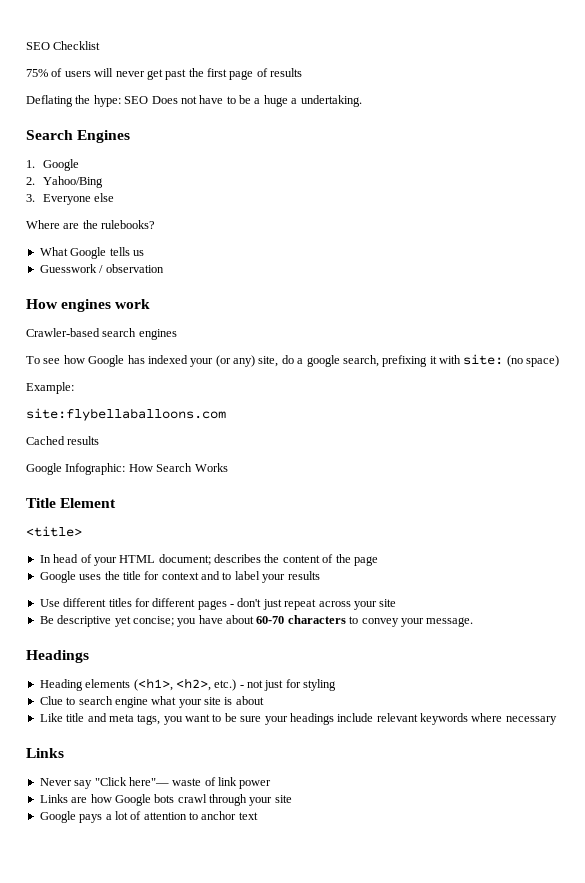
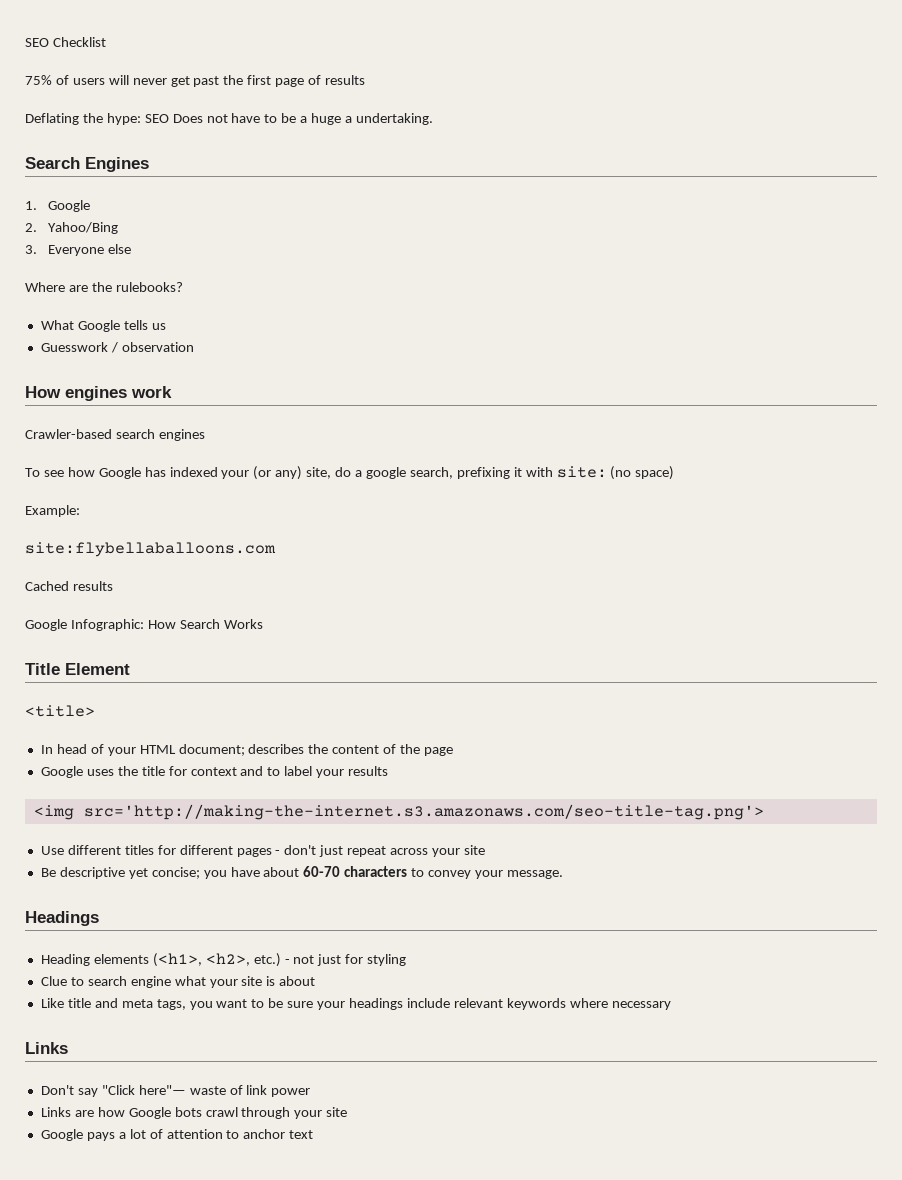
(320, 575) none -> [33,804,764,820] // <img src='http://making-the-internet.s3.amazonaws.com/seo-title-tag.png'>
[39,778,72,786] Never -> [40,1085,74,1095] Don't

